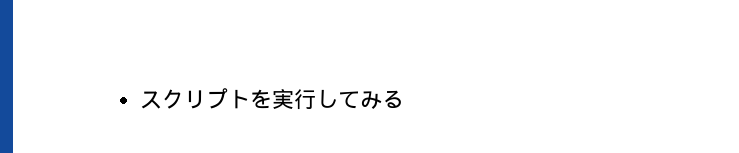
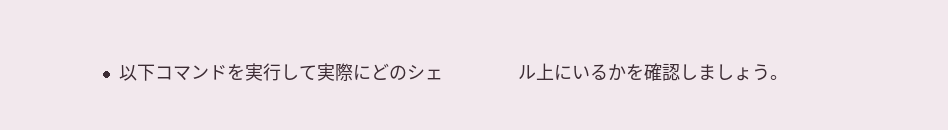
[140,88,405,110] スクリプトを実行してみる -> [118,63,788,82] 以下コマンドを実行して実際にどのシェル上にいるかを確認しましょう。

